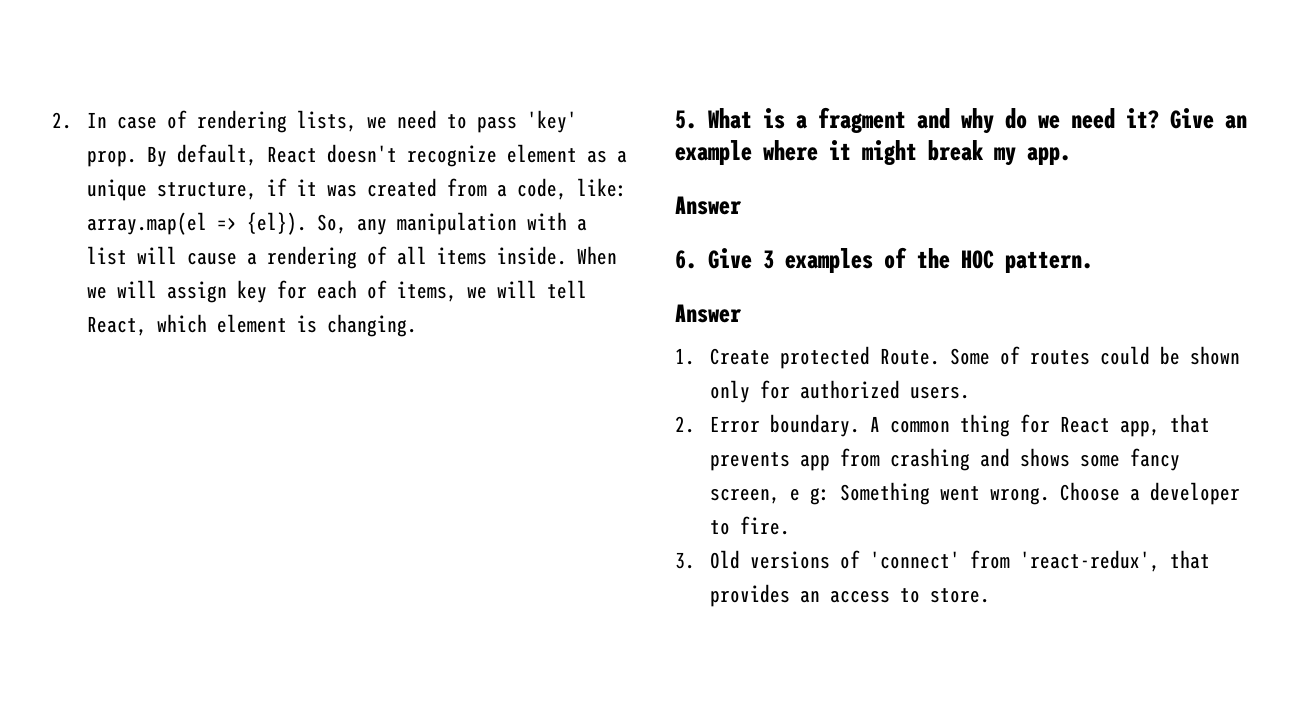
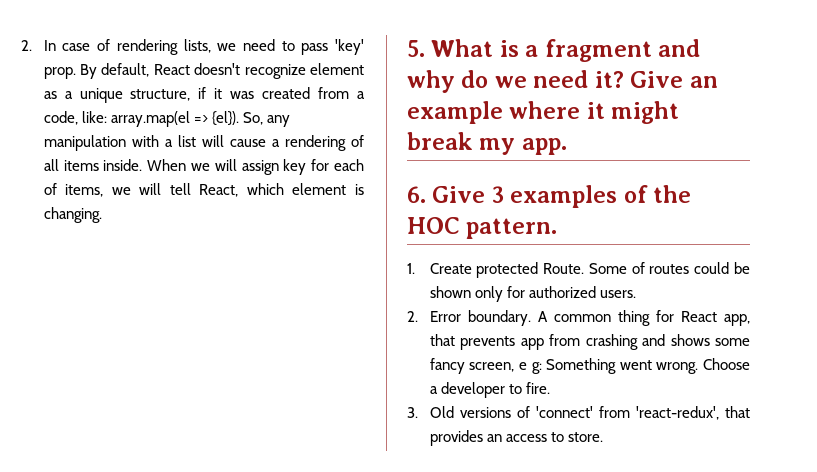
[675,196,742,215] // Answer -> (567, 146) none
[675,304,742,323] // Answer -> (558, 228) none

